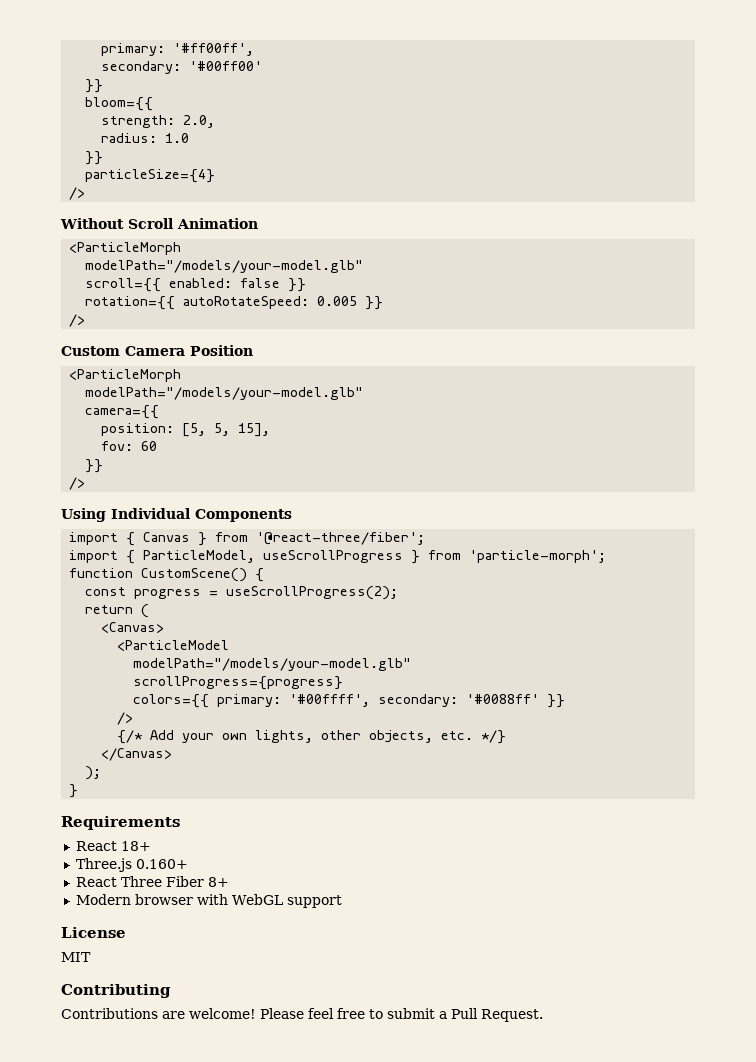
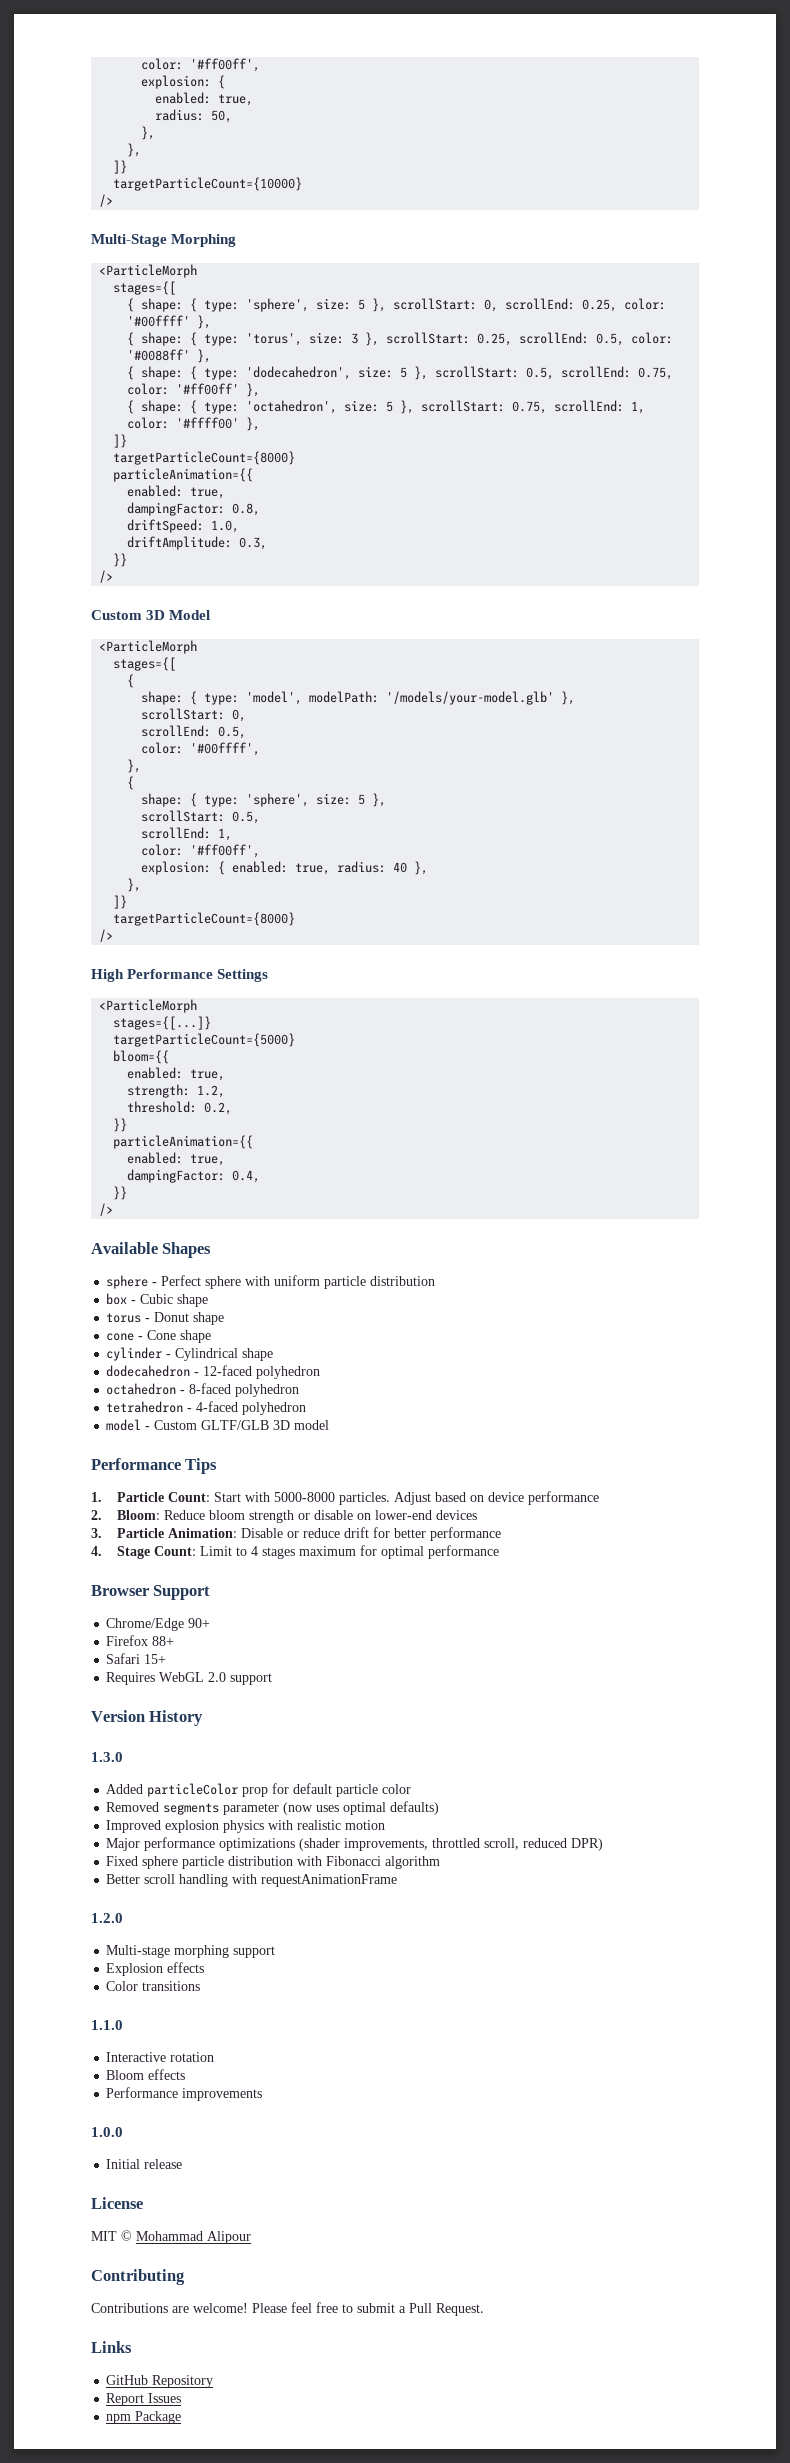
[101,43,255,56] [101,61,263,74] [85,79,104,93] [85,97,154,111] [101,115,216,128] [101,133,190,143] [85,151,104,165] [85,169,216,183] [69,187,86,200] [60,218,258,229] [69,242,182,255] [85,260,364,273] [85,278,307,292] [85,296,358,310] primary: '#ff00ff', // secondary: '#00ff00' // }} // bloom={{ // strength: 2.0, // radius: 1.0 // }} // particleSize={4} // /> // Without Scroll Animation // <ParticleMorph // modelPath="/models/your-model.glb" // scroll={{ enabled: false }} // rotation={{ autoRotateSpeed: 0.005 -> [141,58,261,72] [141,75,226,89] [155,92,254,106] [155,109,233,123] [141,126,156,140] [127,143,142,157] [113,160,128,174] [113,177,303,191] [99,194,114,207] [91,234,237,247] [99,264,198,278] [113,281,177,295] [127,298,667,312] [127,315,212,329] [127,332,674,346] [127,349,212,363] [127,366,674,380] [127,383,261,397] [127,400,646,414] [127,417,261,431] [113,434,128,448] [113,451,296,465] [113,468,254,482] [127,485,226,499] [127,502,261,516] [127,519,240,533] [127,536,268,550] color: '#ff00ff', // explosion: { // enabled: true, // radius: 50, // }, // }, // ]} // targetParticleCount={10000} // /> // Multi-Stage Morphing // <ParticleMorph // stages={[ // { shape: { type: 'sphere', size: 5 }, scrollStart: 0, scrollEnd: 0.25, color: '#00ffff' }, // { shape: { type: 'torus', size: 3 }, scrollStart: 0.25, scrollEnd: 0.5, color: '#0088ff' }, // { shape: { type: 'dodecahedron', size: 5 }, scrollStart: 0.5, scrollEnd: 0.75, color: '#ff00ff' }, // { shape: { type: 'octahedron', size: 5 }, scrollStart: 0.75, scrollEnd: 1, color: '#ffff00' }, // ]} // targetParticleCount={8000} // particleAnimation={{ // enabled: true, // dampingFactor: 0.8, // driftSpeed: 1.0, // driftAmplitude: 0.3, //
[125,345,253,356] [69,369,182,382] [85,387,364,400] [85,405,160,419] [101,423,271,437] [101,441,158,451] [85,459,104,473] [69,477,86,490] [61,508,292,522] [69,532,426,546] [69,550,607,564] [69,568,265,582] [85,586,399,600] [85,604,150,618] [101,622,165,633] [117,640,230,651] [133,658,412,671] [133,676,344,690] [133,694,566,708] [117,712,134,725] [117,730,507,744] [101,748,173,761] [85,766,102,780] [69,784,79,798] [61,816,180,830] [75,841,151,851] [75,858,188,872] [75,876,229,887] [75,894,342,908] Camera Position // <ParticleMorph // modelPath="/models/your-model.glb" // camera={{ // position: [5, 5, 15], // fov: 60 // }} // /> // Using Individual Components // import { Canvas } from '@react-three/fiber'; // import { ParticleModel, useScrollProgress } from 'particle-morph'; // function CustomScene() { // const progress = useScrollProgress(2); // return ( // <Canvas> // <ParticleModel // modelPath="/models/your-model.glb" // scrollProgress={progress} // colors={{ primary: '#00ffff', secondary: '#0088ff' }} // /> // {/* Add your own lights, other objects, etc. */} // </Canvas> // ); // } // Requirements // React 18+ // Three.js 0.160+ // React Three Fiber 8+ // Modern browser with WebGL support -> [146,610,211,620] [99,640,198,654] [113,657,177,671] [127,674,135,688] [141,691,576,705] [141,708,247,722] [141,725,247,739] [141,742,261,756] [127,759,142,773] [127,776,135,790] [141,793,387,807] [141,810,261,824] [141,827,233,841] [141,844,261,858] [141,861,429,875] [127,878,142,892] [113,895,128,909] [113,912,296,926] [99,929,114,942] [91,969,269,982] [99,999,198,1013] [113,1016,212,1030] [113,1033,296,1047] [113,1050,170,1064] [127,1067,226,1081] [127,1084,226,1098] [127,1101,233,1115] [113,1118,128,1132] [113,1135,254,1149] [127,1152,226,1166] [127,1169,261,1183] [113,1186,128,1200] [99,1203,114,1216] [91,1242,212,1258] [106,1275,436,1289] [106,1293,209,1307] [106,1312,225,1325] [106,1330,212,1343] [106,1347,274,1361] [106,1365,321,1379] [106,1383,300,1397] [106,1401,307,1415] [106,1419,330,1431] [91,1458,218,1474] [91,1491,599,1505] [91,1510,477,1523] [91,1527,501,1541] [91,1545,499,1559] [91,1585,211,1600] [106,1618,211,1631] [106,1635,175,1646] [106,1653,167,1664] [106,1672,273,1685] [91,1710,204,1726] [91,1752,123,1762] [106,1783,412,1797] [106,1801,440,1815] [106,1820,386,1833] [106,1837,604,1851] [106,1856,441,1869] [106,1874,398,1887] [91,1913,123,1923] [106,1945,276,1958] [106,1962,205,1976] [106,1981,201,1991] [91,2020,123,2030] [106,2052,215,2062] [106,2069,186,2080] [106,2087,263,2101] [91,2127,123,2137] [106,2159,183,2169] 3D Model // <ParticleMorph // stages={[ // { // shape: { type: 'model', modelPath: '/models/your-model.glb' }, // scrollStart: 0, // scrollEnd: 0.5, // color: '#00ffff', // }, // { // shape: { type: 'sphere', size: 5 }, // scrollStart: 0.5, // scrollEnd: 1, // color: '#ff00ff', // explosion: { enabled: true, radius: 40 }, // }, // ]} // targetParticleCount={8000} // /> // High Performance Settings // <ParticleMorph // stages={[...]} // targetParticleCount={5000} // bloom={{ // enabled: true, // strength: 1.2, // threshold: 0.2, // }} // particleAnimation={{ // enabled: true, // dampingFactor: 0.4, // }} // /> // Available Shapes // sphere - Perfect sphere with uniform particle distribution // box - Cubic shape // torus - Donut shape // cone - Cone shape // cylinder - Cylindrical shape // dodecahedron - 12-faced polyhedron // octahedron - 8-faced polyhedron // tetrahedron - 4-faced polyhedron // model - Custom GLTF/GLB 3D model // Performance Tips // 1. Particle Count: Start with 5000-8000 particles. Adjust based on device performance // 2. Bloom: Reduce bloom strength or disable on lower-end devices // 3. Particle Animation: Disable or reduce drift for better performance // 4. Stage Count: Limit to 4 stages maximum for optimal performance // Browser Support // Chrome/Edge 90+ // Firefox 88+ // Safari 15+ // Requires WebGL 2.0 support // Version History // 1.3.0 // Added particleColor prop for default particle color // Removed segments parameter (now uses optimal defaults) // Improved explosion physics with realistic motion // Major performance optimizations (shader improvements, throttled scroll, reduced DPR) // Fixed sphere particle distribution with Fibonacci algorithm // Better scroll handling with requestAnimationFrame // 1.2.0 // Multi-stage morphing support // Explosion effects // Color transitions // 1.1.0 // Interactive rotation // Bloom effects // Performance improvements // 1.0.0 // Initial release
(91, 957) none -> [121,2230,251,2244] © Mohammad Alipour
(543, 1015) none -> [91,2341,132,2353] [106,2375,214,2388] [106,2393,182,2406] [106,2411,182,2424] // Links // GitHub Repository // Report Issues // npm Package

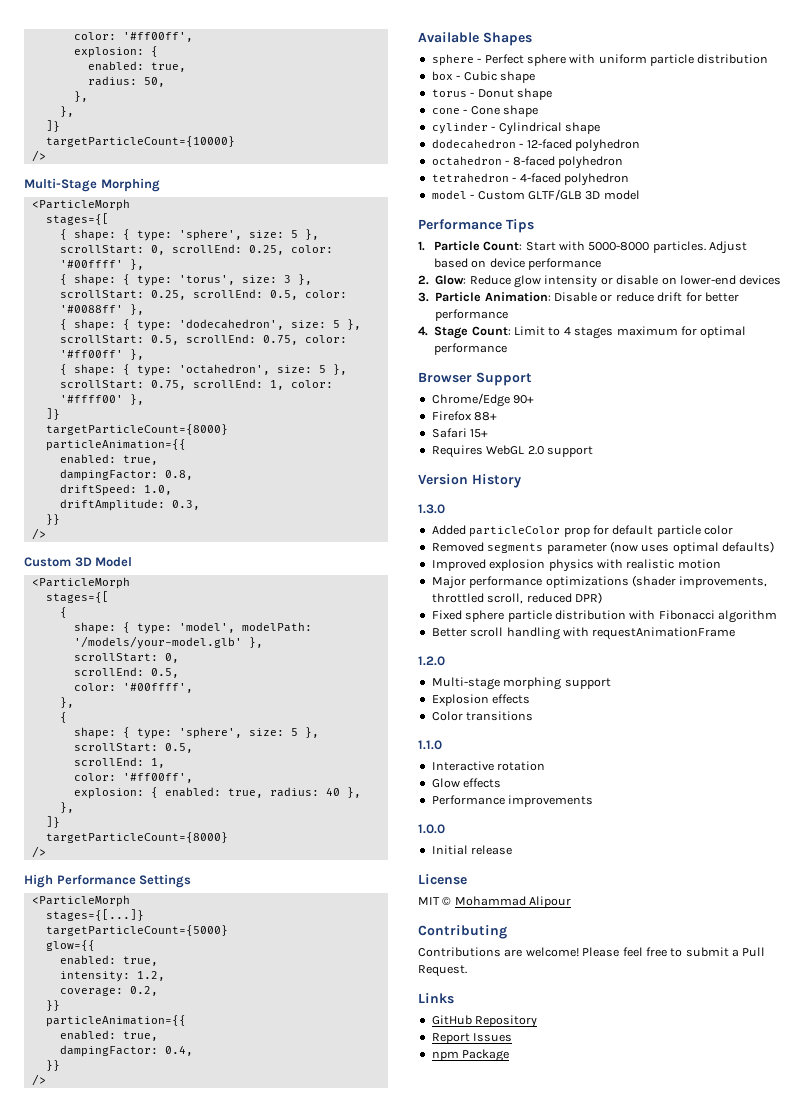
[113,1050,170,1064] [127,1067,226,1081] [127,1084,191,1098] bloom={{ // enabled: true, // strength: -> [45,940,95,951] [59,955,158,966] [59,971,130,982] glow={{ // enabled: true, // intensity:
[127,1101,198,1113] threshold: -> [59,987,123,996] coverage:
[116,1510,294,1523] Bloom: Reduce bloom strength -> [435,275,598,288] Glow: Reduce glow intensity
[106,2070,145,2080] Bloom -> [431,778,460,788] Glow

